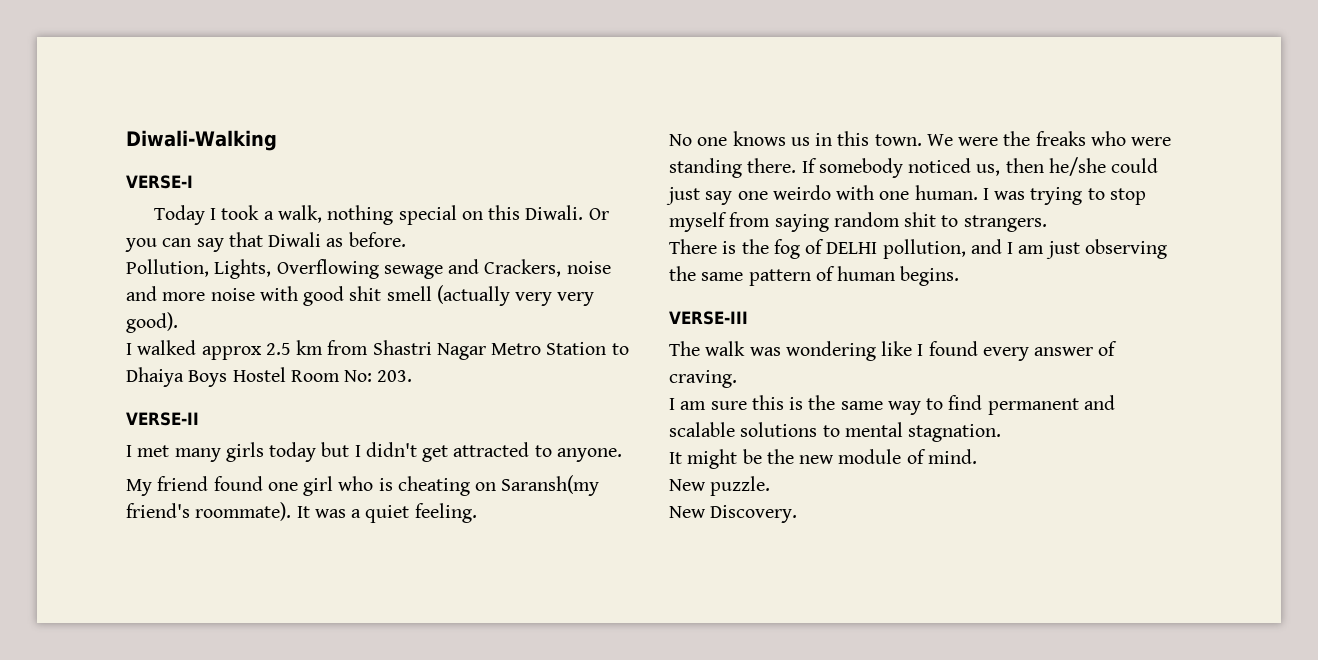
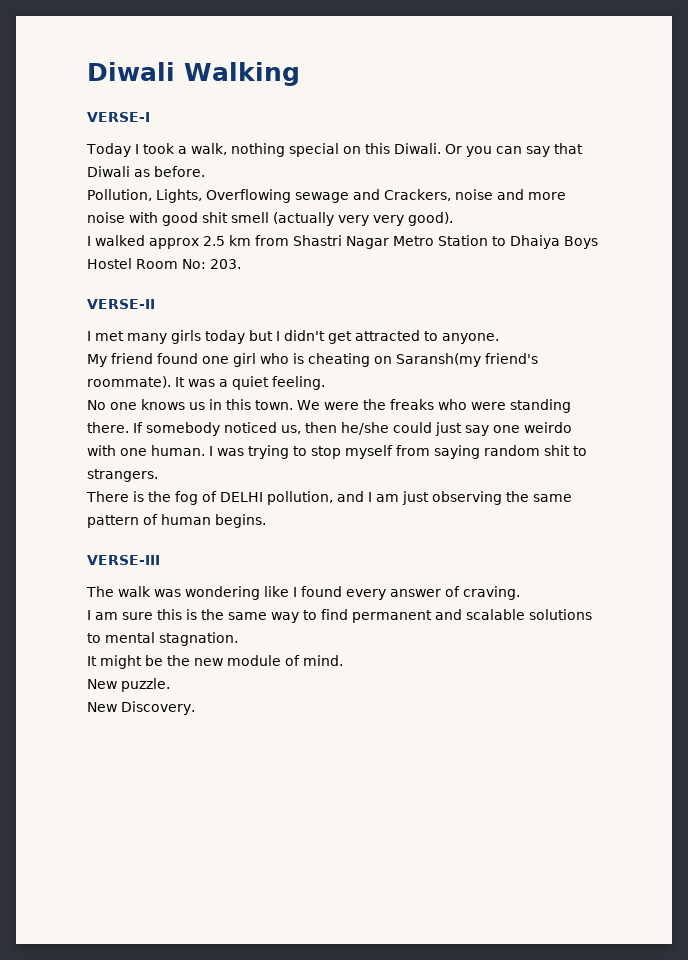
[126,130,277,151] Diwali-Walking -> [87,62,300,86] Diwali Walking

